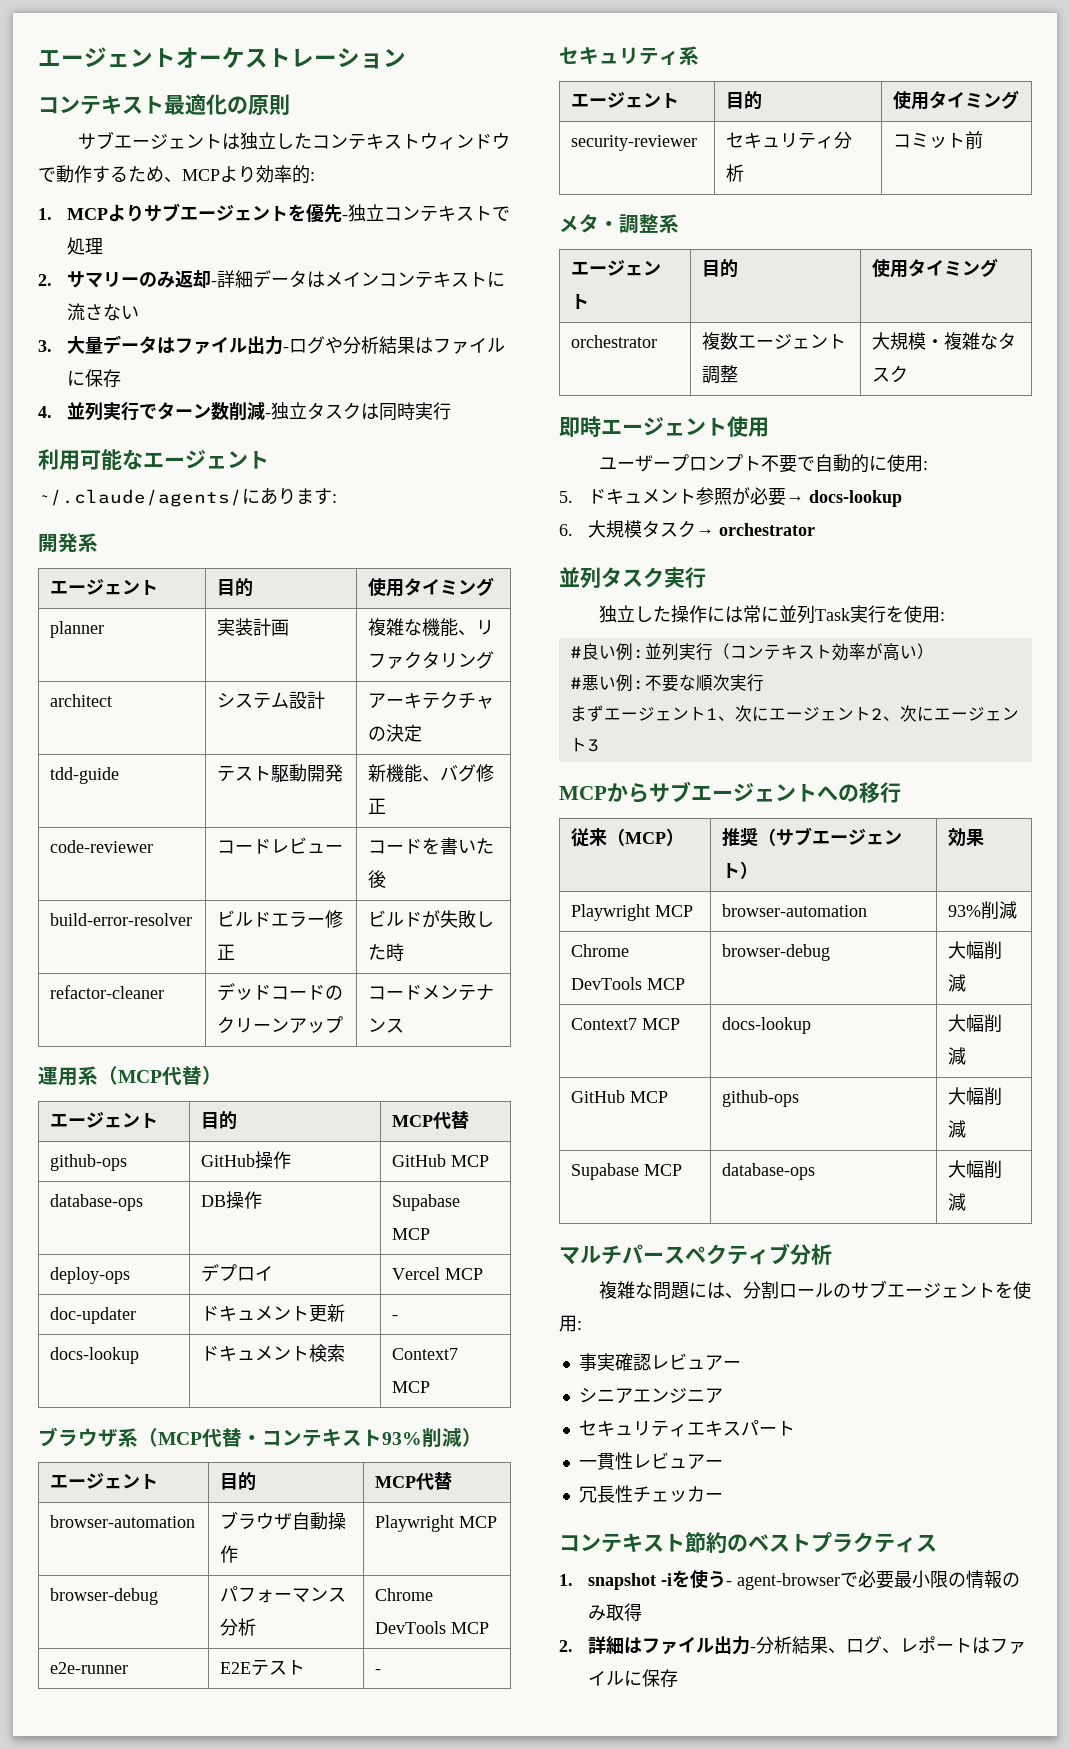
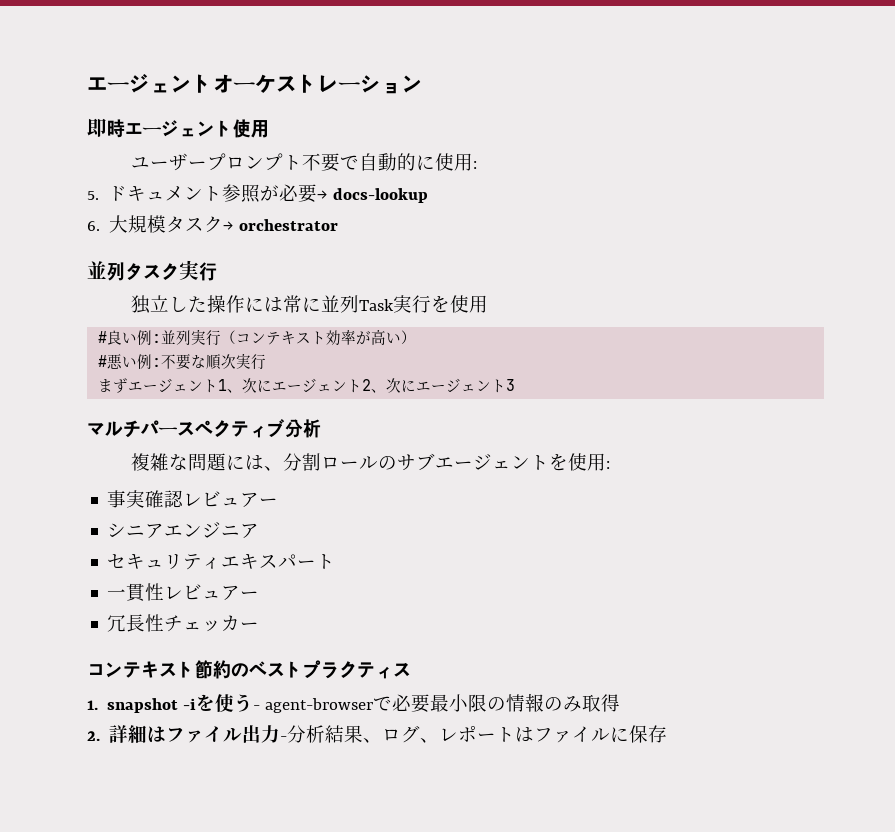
[38,94,290,116] [78,131,511,150] [38,165,315,184] [38,203,511,223] [67,237,104,255] [38,270,506,288] [67,303,140,321] [38,335,506,355] [67,369,122,387] [38,401,452,421] [38,449,269,470] [38,487,337,507] [38,533,98,553] [50,579,159,595] [217,578,254,597] [368,577,495,597] [50,621,105,638] [217,618,290,636] [368,618,495,637] [368,651,495,669] [50,694,113,707] [217,691,326,709] [368,691,495,709] [368,724,423,742] [50,767,120,784] [217,764,344,783] [368,764,495,783] [368,798,387,814] [50,840,154,853] [217,837,344,854] [368,837,495,855] [368,870,387,888] [50,913,193,926] [217,910,344,928] [217,944,236,960] [368,910,495,928] [368,943,405,961] [50,985,165,999] [217,983,344,1001] [217,1016,344,1034] [368,984,495,1001] [368,1018,405,1033] [38,1066,222,1086] [50,1112,159,1128] [201,1111,238,1130] [392,1111,470,1129] [50,1154,128,1171] [201,1151,292,1169] [392,1154,490,1167] [50,1194,144,1211] [201,1191,263,1209] [392,1194,461,1211] [392,1228,431,1240] [50,1267,131,1284] [201,1264,274,1282] [392,1267,484,1280] [50,1307,137,1324] [201,1304,346,1322] [392,1315,399,1320] [50,1347,140,1364] [201,1344,346,1362] [392,1348,459,1360] [392,1381,431,1393] [38,1427,482,1448] [50,1473,159,1489] [220,1472,257,1491] [375,1472,453,1490] [50,1515,196,1528] [220,1511,347,1530] [220,1545,239,1563] [375,1515,498,1532] [50,1588,159,1605] [220,1586,347,1603] [220,1618,257,1636] [375,1588,434,1601] [375,1621,490,1634] [50,1662,129,1674] [220,1659,306,1676] [375,1669,382,1674] [559,46,699,65] [571,92,680,108] [726,91,763,110] [893,90,1020,110] [571,135,698,151] [726,131,853,149] [726,164,745,182] [893,131,984,149] [559,214,679,233] [571,260,662,276] [571,293,590,309] [702,259,739,278] [872,258,999,278] [571,335,658,348] [702,332,847,350] [702,365,739,384] [872,332,1017,350] [872,365,909,383] // コンテキスト最適化の原則 // サブエージェントは独立したコンテキストウィンドウで動作するため、MCPより効率的: // 1. MCPよりサブエージェントを優先-独立コンテキストで処理 // 2.サマリーのみ返却-詳細データはメインコンテキストに流さない // 3.大量データはファイル出力-ログや分析結果はファイルに保存 // 4.並列実行でターン数削減-独立タスクは同時実行 // 利用可能なエージェント // ~/.claude/agents/にあります: // 開発系 // エージェント | 目的 | 使用タイミング // planner | 実装計画 | 複雑な機能、リファクタリング // architect | システム設計 | アーキテクチャの決定 // tdd-guide | テスト駆動開発 | 新機能、バグ修正 // code-reviewer | コードレビュー | コードを書いた後 // build-error-resolver | ビルドエラー修正 | ビルドが失敗した時 // refactor-cleaner | デッドコードのクリーンアップ | コードメンテナンス // 運用系（MCP代替） // エージェント | 目的 | MCP代替 // github-ops | GitHub操作 | GitHub MCP // database-ops | DB操作 | Supabase MCP // deploy-ops | デプロイ | Vercel MCP // doc-updater | ドキュメント更新 | - // docs-lookup | ドキュメント検索 | Context7 MCP // ブラウザ系（MCP代替・コンテキスト93%削減） // エージェント | 目的 | MCP代替 // browser-automation | ブラウザ自動操作 | Playwright MCP // browser-debug | パフォーマンス分析 | Chrome DevTools MCP // e2e-runner | E2Eテスト | - // セキュリティ系 // エージェント | 目的 | 使用タイミング // security-reviewer | セキュリティ分析 | コミット前 // メタ・調整系 // エージェント | 目的 | 使用タイミング // orchestrator | 複数エージェント調整 | 大規模・複雑なタスク -> (423, 84) none
[940,612,946,621] : -> (488, 304) none
[559,781,901,803] [571,828,685,847] [722,827,903,846] [722,861,759,879] [948,828,985,847] [571,904,694,921] [722,904,868,917] [948,901,1018,919] [571,944,630,957] [571,977,686,990] [722,944,831,961] [948,941,1003,959] [948,974,967,992] [571,1018,681,1030] [722,1017,812,1034] [948,1014,1003,1032] [948,1047,967,1065] [571,1090,669,1103] [722,1090,800,1107] [948,1087,1003,1105] [948,1120,967,1138] [571,1163,683,1180] [722,1163,816,1180] [948,1160,1003,1178] [948,1193,967,1211] // MCPからサブエージェントへの移行 // 従来（MCP） | 推奨（サブエージェント） | 効果 // Playwright MCP | browser-automation | 93%削減 // Chrome DevTools MCP | browser-debug | 大幅削減 // Context7 MCP | docs-lookup | 大幅削減 // GitHub MCP | github-ops | 大幅削減 // Supabase MCP | database-ops | 大幅削減 -> (516, 385) none

